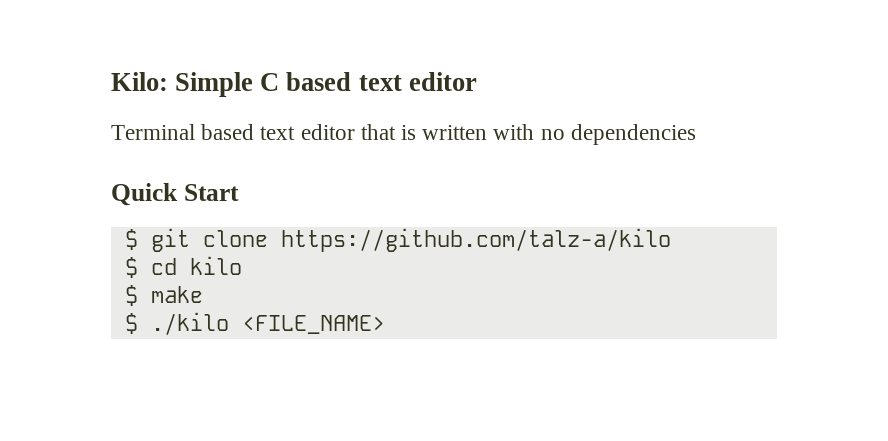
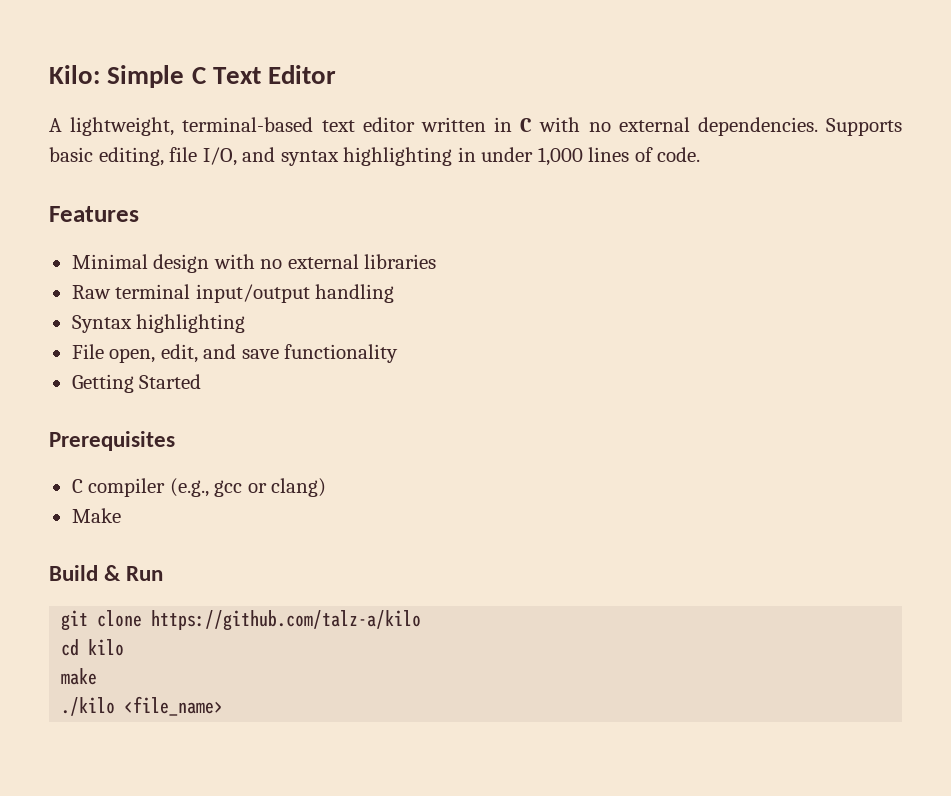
[286,72,477,91] [111,124,696,145] [111,183,239,206] [124,229,138,250] based text editor // Terminal based text editor that is written with no dependencies // Quick Start // $ -> [212,65,337,84] [49,117,902,136] [49,147,701,166] [49,206,139,222] [71,254,437,273] [71,284,395,303] [71,314,246,333] [71,344,399,363] [71,374,202,393] [49,431,175,451] [71,478,327,497] [71,508,121,523] [49,565,164,581] Text Editor // A lightweight, terminal-based text editor written in C with no external dependencies. Supports basic editing, file I/O, and syntax highlighting in under 1,000 lines of code. // Features // Minimal design with no external libraries // Raw terminal input/output handling // Syntax highlighting // File open, edit, and save functionality // Getting Started // Prerequisites // C compiler (e.g., gcc or clang) // Make // Build & Run //
[124,257,138,278] $ -> (422, 620) none
[124,285,138,306] $ -> (125, 647) none
[124,312,385,335] $ ./kilo <FILE_NAME> -> [61,696,224,716] ./kilo <file_name>

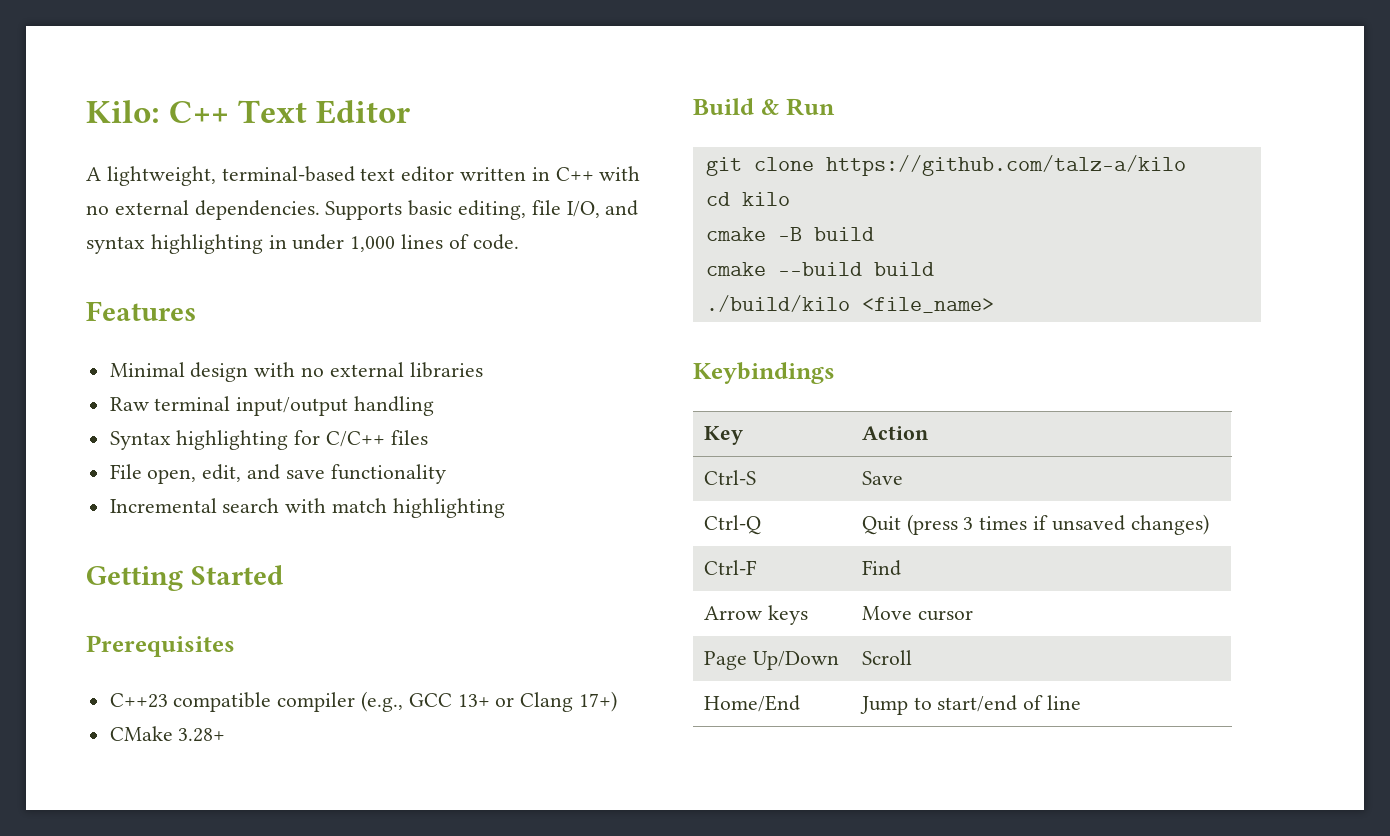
[107,65,207,88] Simple C -> [169,101,230,123] C++
[520,118,533,132] C -> [555,167,594,181] C++
(246, 323) none -> [294,430,428,447] for C/C++ files
[71,374,202,393] [49,431,175,451] [71,478,327,497] [71,508,121,523] Getting Started // Prerequisites // C compiler (e.g., gcc or clang) // Make -> [109,498,505,518] [86,565,283,591] [86,635,235,657] [109,691,618,712] [109,726,226,742] Incremental search with match highlighting // Getting Started // Prerequisites // C++23 compatible compiler (e.g., GCC 13+ or Clang 17+) // CMake 3.28+
[61,668,98,685] [61,696,224,716] make // ./kilo <file_name> -> [705,227,874,241] [705,262,934,276] [705,295,994,313] [693,362,835,384] [703,426,743,445] [861,426,929,440] [703,470,756,485] [861,471,903,485] [703,515,761,535] [861,514,1209,535] [703,560,757,575] [861,560,901,576] [703,605,808,625] [861,606,973,621] [703,651,839,670] [861,650,912,665] [703,695,800,712] [859,695,1081,715] cmake -B build // cmake --build build // ./build/kilo <file_name> // Keybindings // Key | Action // Ctrl-S | Save // Ctrl-Q | Quit (press 3 times if unsaved changes) // Ctrl-F | Find // Arrow keys | Move cursor // Page Up/Down | Scroll // Home/End | Jump to start/end of line

